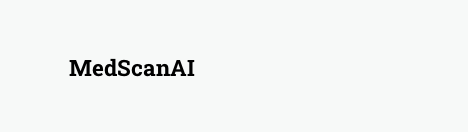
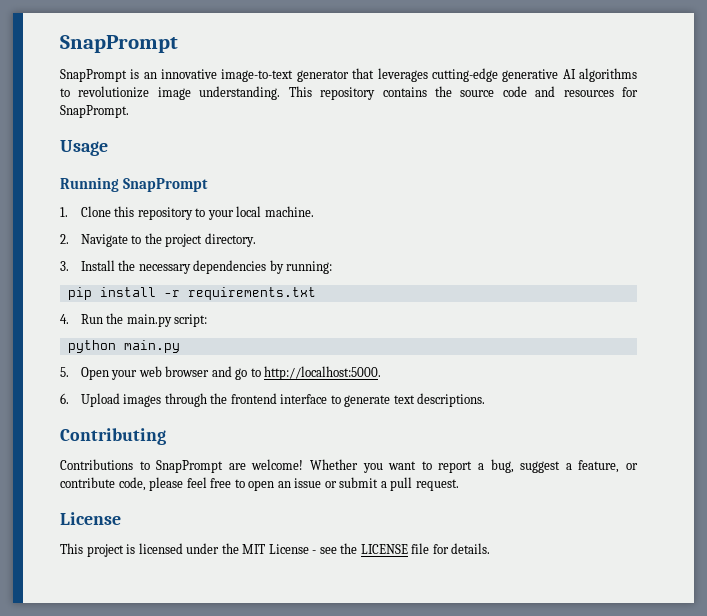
[69,58,195,77] MedScanAI -> [60,35,178,53] [60,68,638,82] [60,86,639,100] [60,105,129,118] [60,140,108,156] [60,177,209,192] [60,206,314,220] [60,233,256,247] [60,260,333,274] [67,287,316,300] [60,313,208,327] [67,340,180,353] [60,366,382,380] [60,393,486,407] [60,428,166,445] [60,459,639,473] [60,477,459,491] [60,512,121,525] [60,543,491,557] SnapPrompt // SnapPrompt is an innovative image-to-text generator that leverages cutting-edge generative AI algorithms to revolutionize image understanding. This repository contains the source code and resources for SnapPrompt. // Usage // Running SnapPrompt // 1. Clone this repository to your local machine. // 2. Navigate to the project directory. // 3. Install the necessary dependencies by running: // pip install -r requirements.txt // 4. Run the main.py script: // python main.py // 5. Open your web browser and go to http://localhost:5000. // 6. Upload images through the frontend interface to generate text descriptions. // Contributing // Contributions to SnapPrompt are welcome! Whether you want to report a bug, suggest a feature, or contribute code, please feel free to open an issue or submit a pull request. // License // This project is licensed under the MIT License - see the LICENSE file for details.

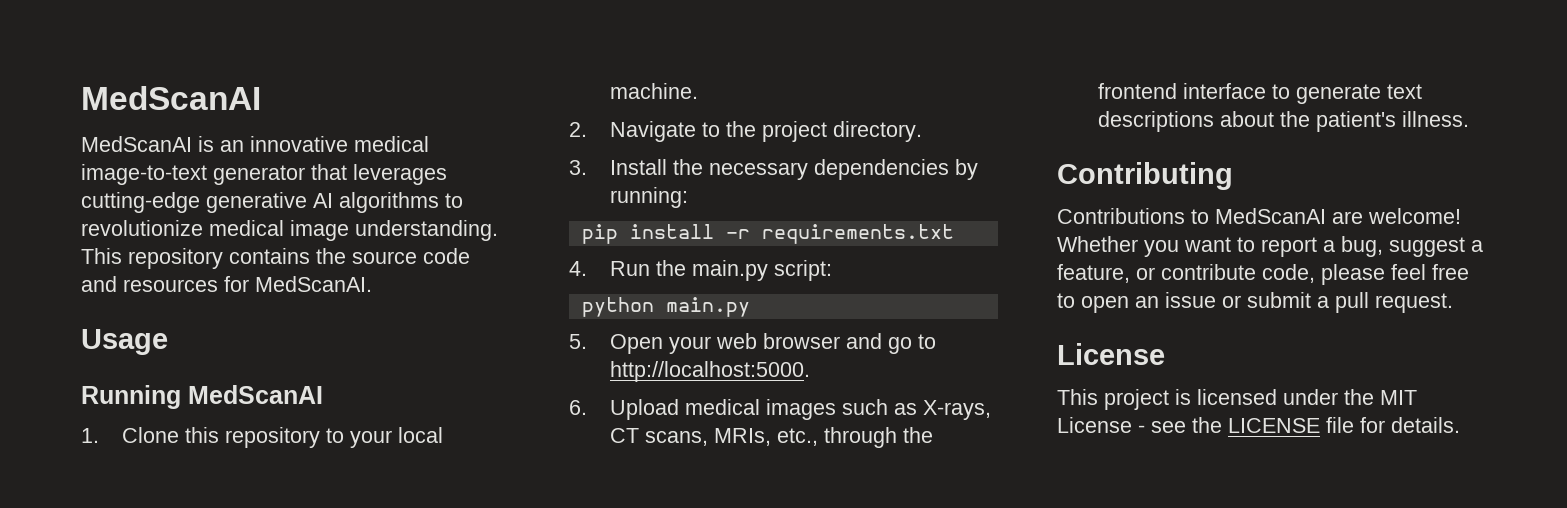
[60,35,178,53] [60,69,127,82] SnapPrompt // SnapPrompt -> [81,86,261,110] [81,136,192,152] MedScanAI // MedScanAI
(218, 74) none -> [354,136,429,152] medical
(150, 92) none -> [209,220,284,236] medical
[60,105,129,118] SnapPrompt. -> [255,276,372,292] MedScanAI.
[123,178,209,192] SnapPrompt -> [188,385,323,404] MedScanAI
[123,394,162,407] images -> [684,399,991,420] [609,428,818,446] medical images such as X-rays, CT scans, MRIs, etc.,
[417,393,486,407] descriptions. -> [1097,111,1469,132] descriptions about the patient's illness.
[156,460,224,473] SnapPrompt -> [1215,208,1326,224] MedScanAI

